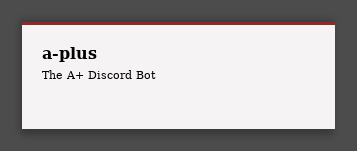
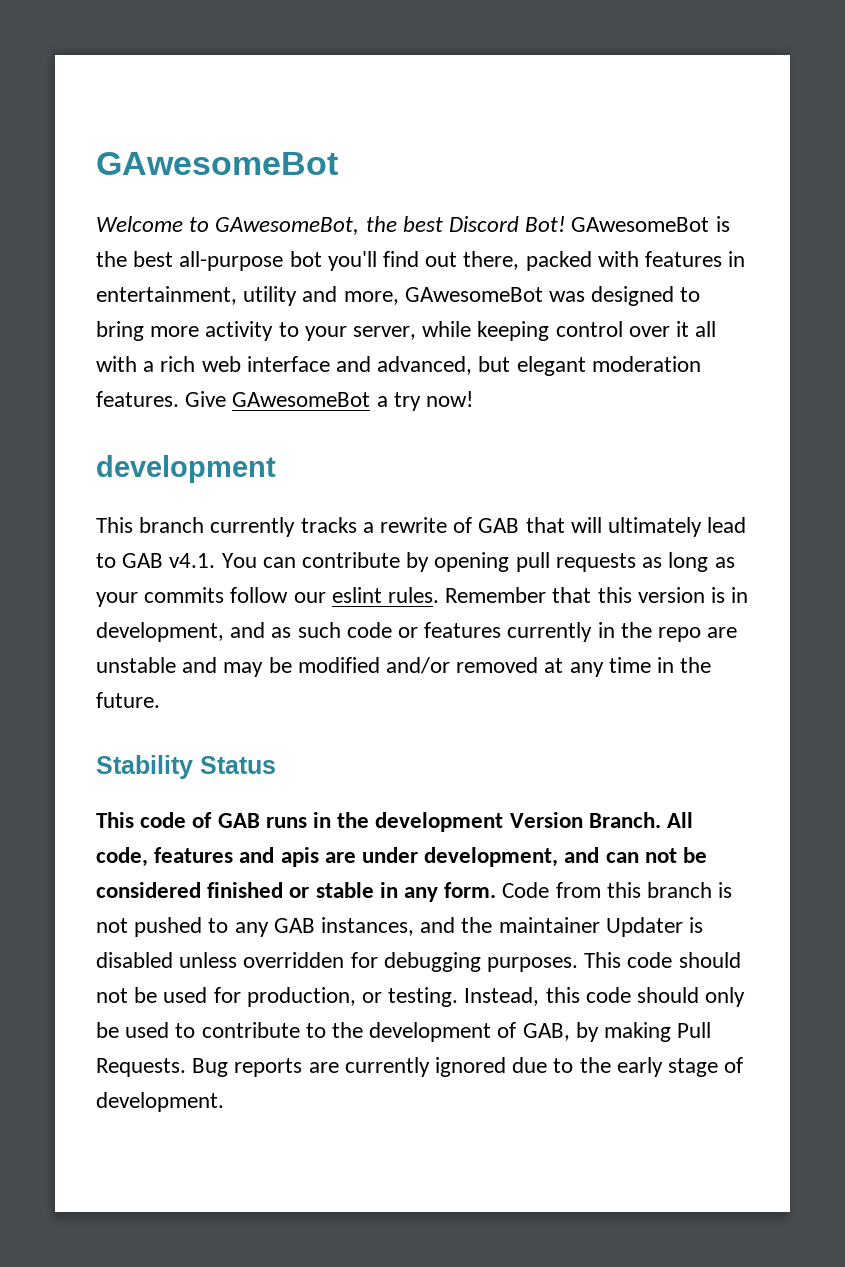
[42,47,97,62] [42,70,156,79] a-plus // The A+ Discord Bot -> [96,152,338,175] [96,216,730,235] [96,251,746,271] [96,286,701,306] [96,321,717,341] [96,356,701,376] [96,391,474,411] [96,455,276,483] [96,517,747,537] [96,552,735,572] [96,587,749,607] [96,622,738,642] [96,657,712,677] [96,692,160,708] [96,755,276,779] [96,812,694,832] [96,847,708,867] [96,882,733,902] [96,917,704,937] [96,952,741,972] [96,987,746,1007] [96,1022,712,1042] [96,1057,744,1077] [96,1092,224,1112] GAwesomeBot // Welcome to GAwesomeBot, the best Discord Bot! GAwesomeBot is the best all-purpose bot you'll find out there, packed with features in entertainment, utility and more, GAwesomeBot was designed to bring more activity to your server, while keeping control over it all with a rich web interface and advanced, but elegant moderation features. Give GAwesomeBot a try now! // development // This branch currently tracks a rewrite of GAB that will ultimately lead to GAB v4.1. You can contribute by opening pull requests as long as your commits follow our eslint rules. Remember that this version is in development, and as such code or features currently in the repo are unstable and may be modified and/or removed at any time in the future. // Stability Status // This code of GAB runs in the development Version Branch. All code, features and apis are under development, and can not be considered finished or stable in any form. Code from this branch is not pushed to any GAB instances, and the maintainer Updater is disabled unless overridden for debugging purposes. This code should not be used for production, or testing. Instead, this code should only be used to contribute to the development of GAB, by making Pull Requests. Bug reports are currently ignored due to the early stage of development.

